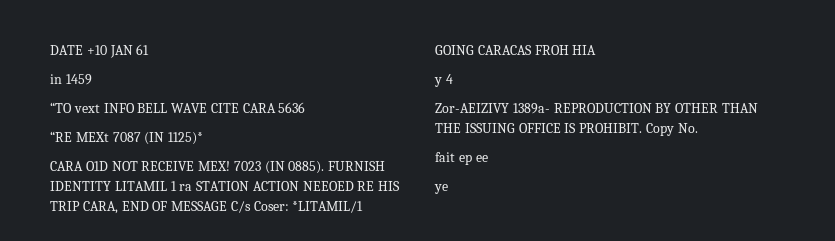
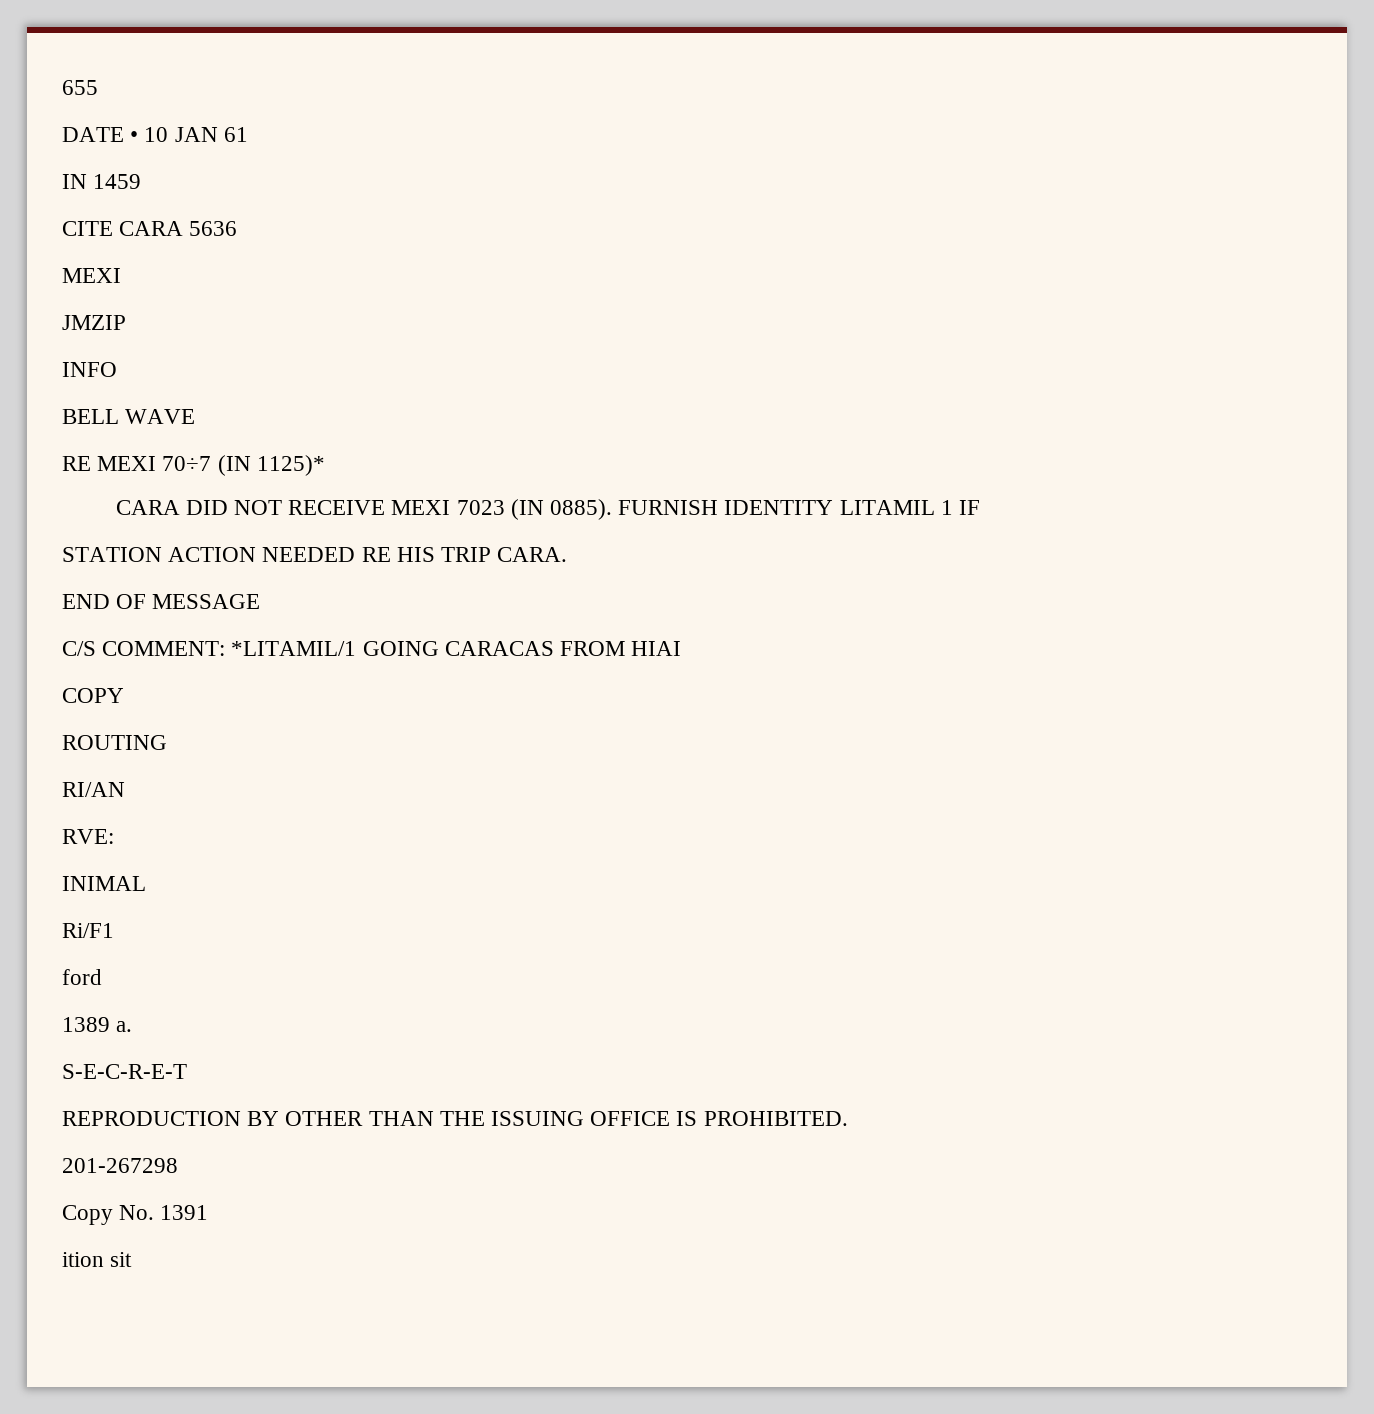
[50,45,107,55] DATE +10 -> [62,80,98,95] [62,127,169,142] 655 // DATE • 10
[50,74,62,84] in -> [62,174,87,189] IN
[50,102,306,113] [50,131,141,142] “TO vext INFO BELL WAVE CITE CARA 5636 // “RE MEXt 7087 -> [62,221,238,236] [62,268,121,283] [62,315,126,330] [62,362,117,377] [62,409,196,424] [62,456,212,471] CITE CARA 5636 // MEXI // JMZIP // INFO // BELL WAVE // RE MEXI 70÷7
[85,161,108,171] O1D -> [185,500,228,515] DID
[198,161,231,171] MEX! -> [391,500,451,515] MEXI
[179,184,193,191] ra -> [959,500,981,515] IF //
[302,181,354,191] NEEOED -> [262,547,356,562] NEEDED
[82,201,118,214] CARA, -> [497,547,568,562] CARA. //
[230,201,289,213] C/s Coser: -> [62,641,226,656] // C/S COMMENT:
[534,45,597,55] [434,74,453,87] [435,103,550,114] FROH HIA // y 4 // Zor-AEIZIVY 1389a- -> [560,641,682,656] [62,688,124,703] [62,735,167,750] [62,782,125,797] [62,829,114,844] [62,876,146,891] [62,923,114,938] [62,969,102,985] [62,1017,133,1032] [62,1064,187,1079] FROM HIAI // COPY // ROUTING // RI/AN // RVE: // INIMAL // Ri/F1 // ford // 1389 a. // S-E-C-R-E-T //
[579,123,643,133] PROHIBIT. -> [703,1111,848,1126] [62,1158,178,1173] PROHIBITED. // 201-267298 //
[435,152,488,165] [434,184,448,194] // fait ep ee // ye -> [160,1205,209,1220] [62,1252,133,1267] 1391 // ition sit

